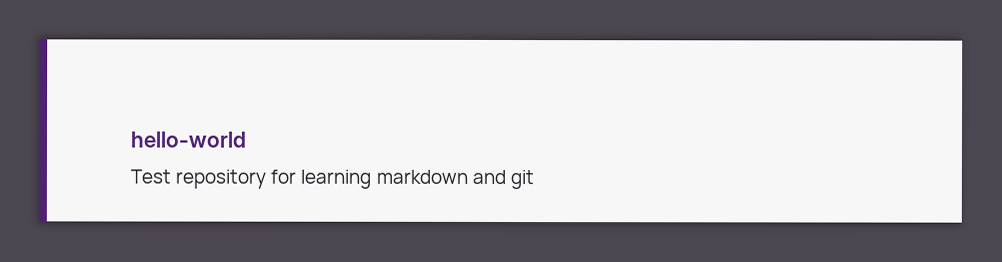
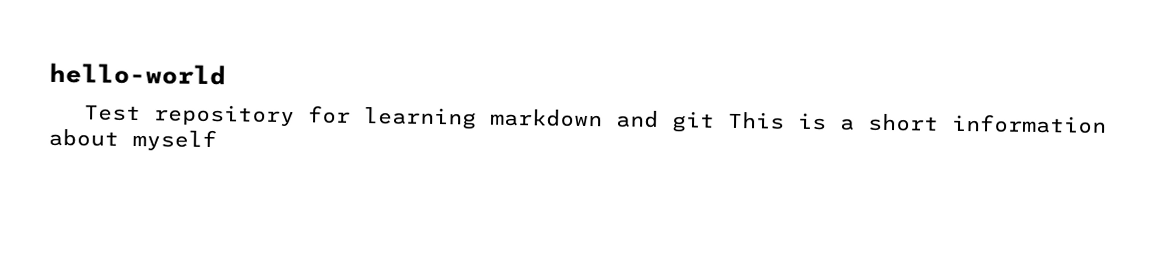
(534, 180) none -> [727,111,1108,134] [48,128,217,152] This is a short information about myself

